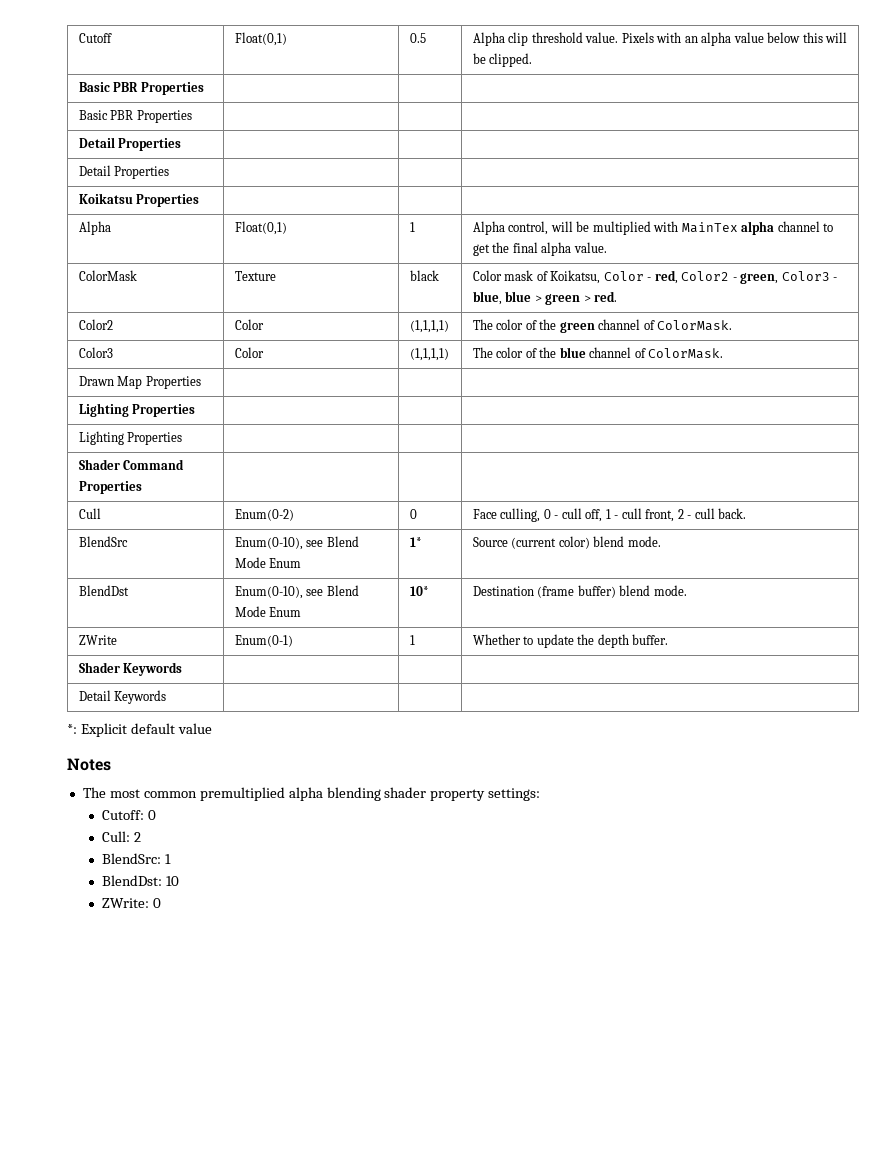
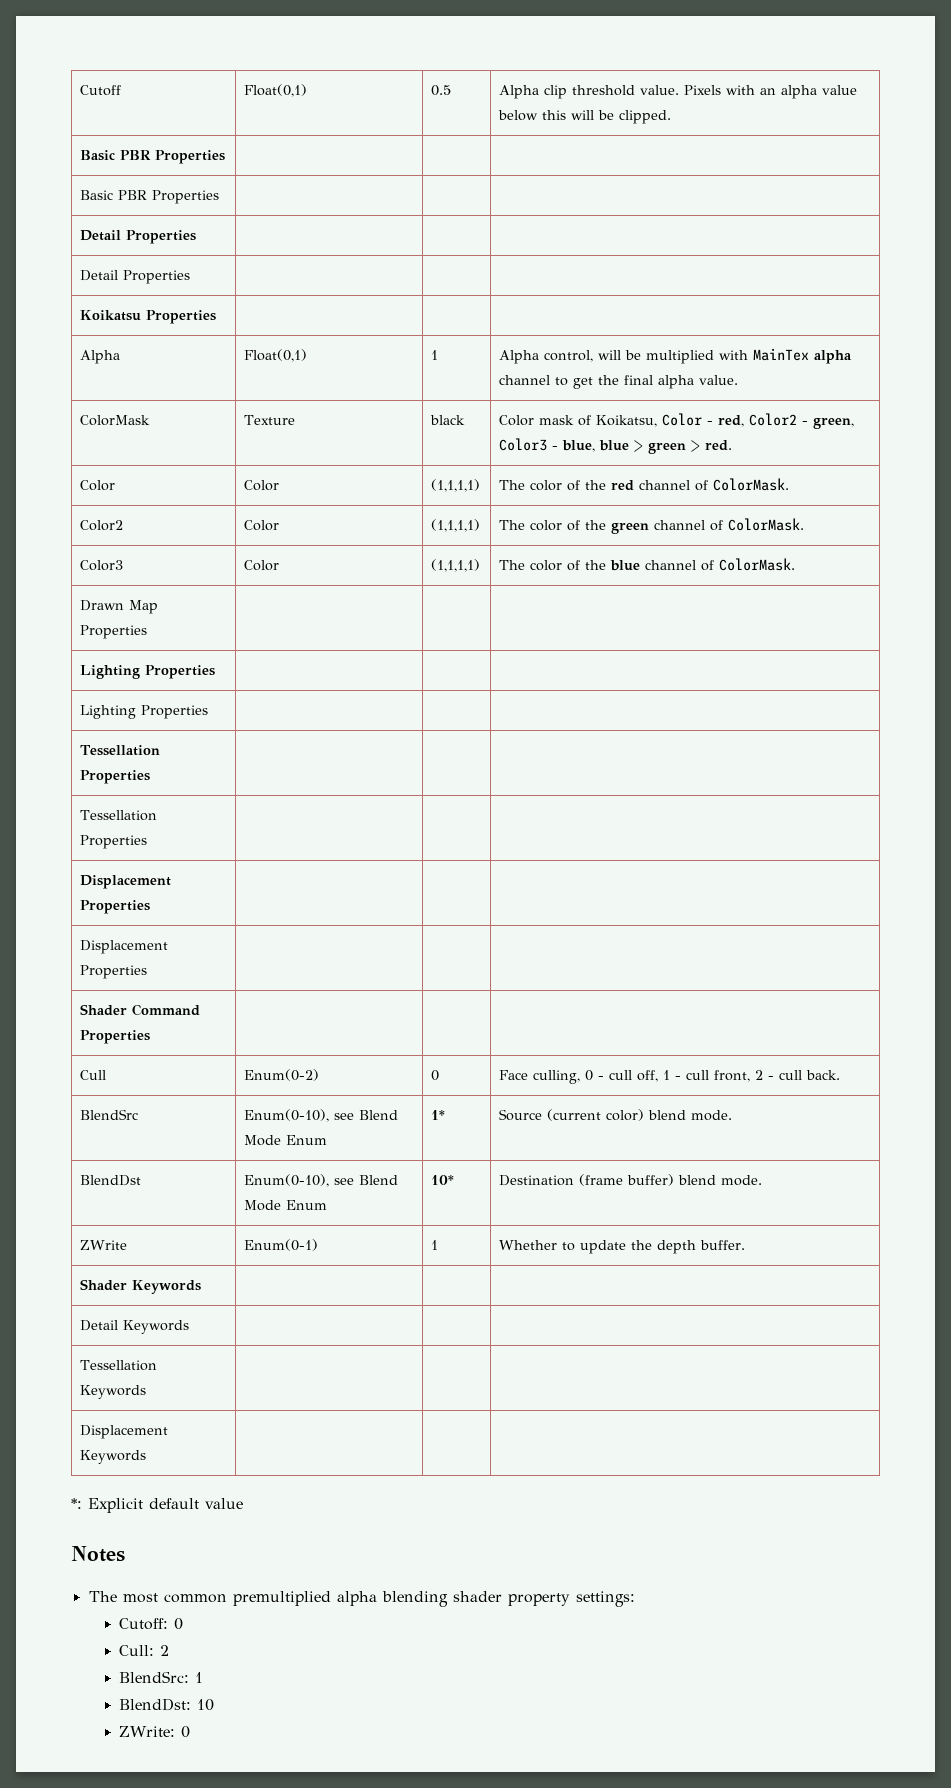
(618, 296) none -> [79,480,115,491] [243,480,279,491] [430,479,480,492] [498,478,789,491] // Color | Color | (1,1,1,1) | The color of the red channel of ColorMask.
(183, 438) none -> [79,745,160,756] [79,770,150,784] [79,810,157,821] [79,835,147,849] [79,875,171,889] [79,900,150,914] [79,940,168,954] [79,965,147,979] // Tessellation Properties | | | // Tessellation Properties | | | // Displacement Properties | | | // Displacement Properties | | |
(167, 697) none -> [79,1360,157,1371] [79,1385,146,1399] [79,1425,168,1439] [79,1450,146,1464] // Tessellation Keywords | | | // Displacement Keywords | | |

